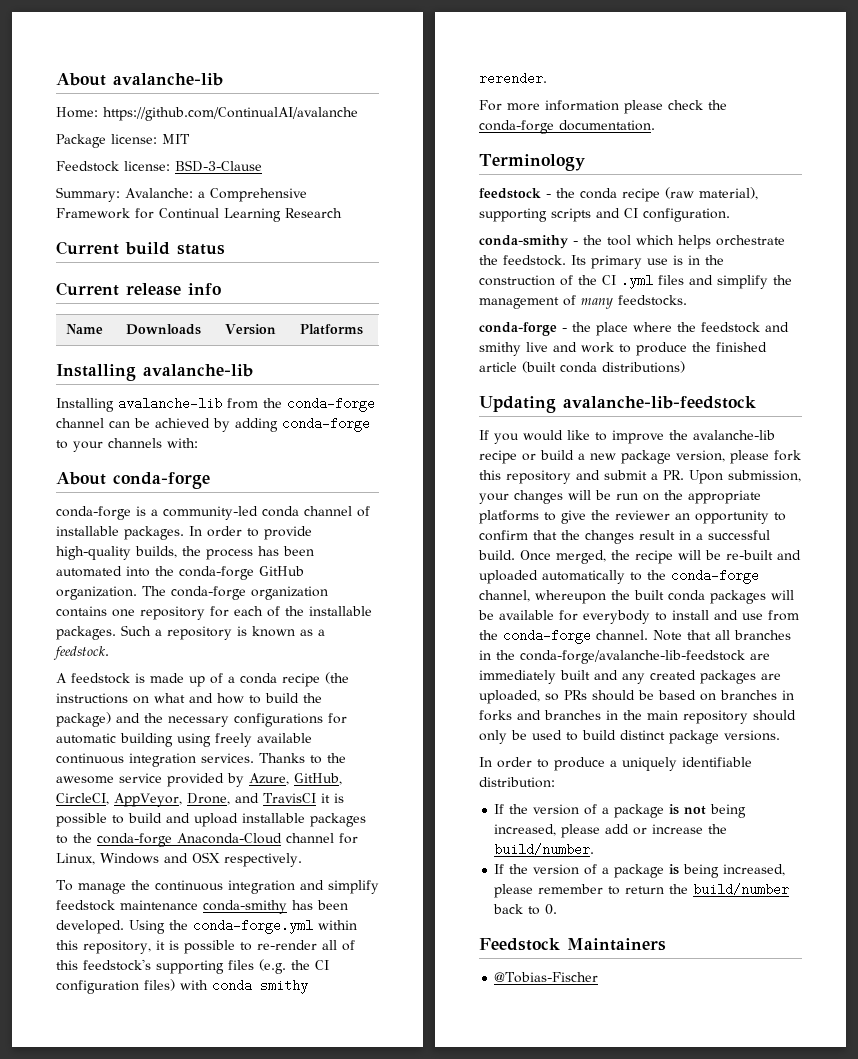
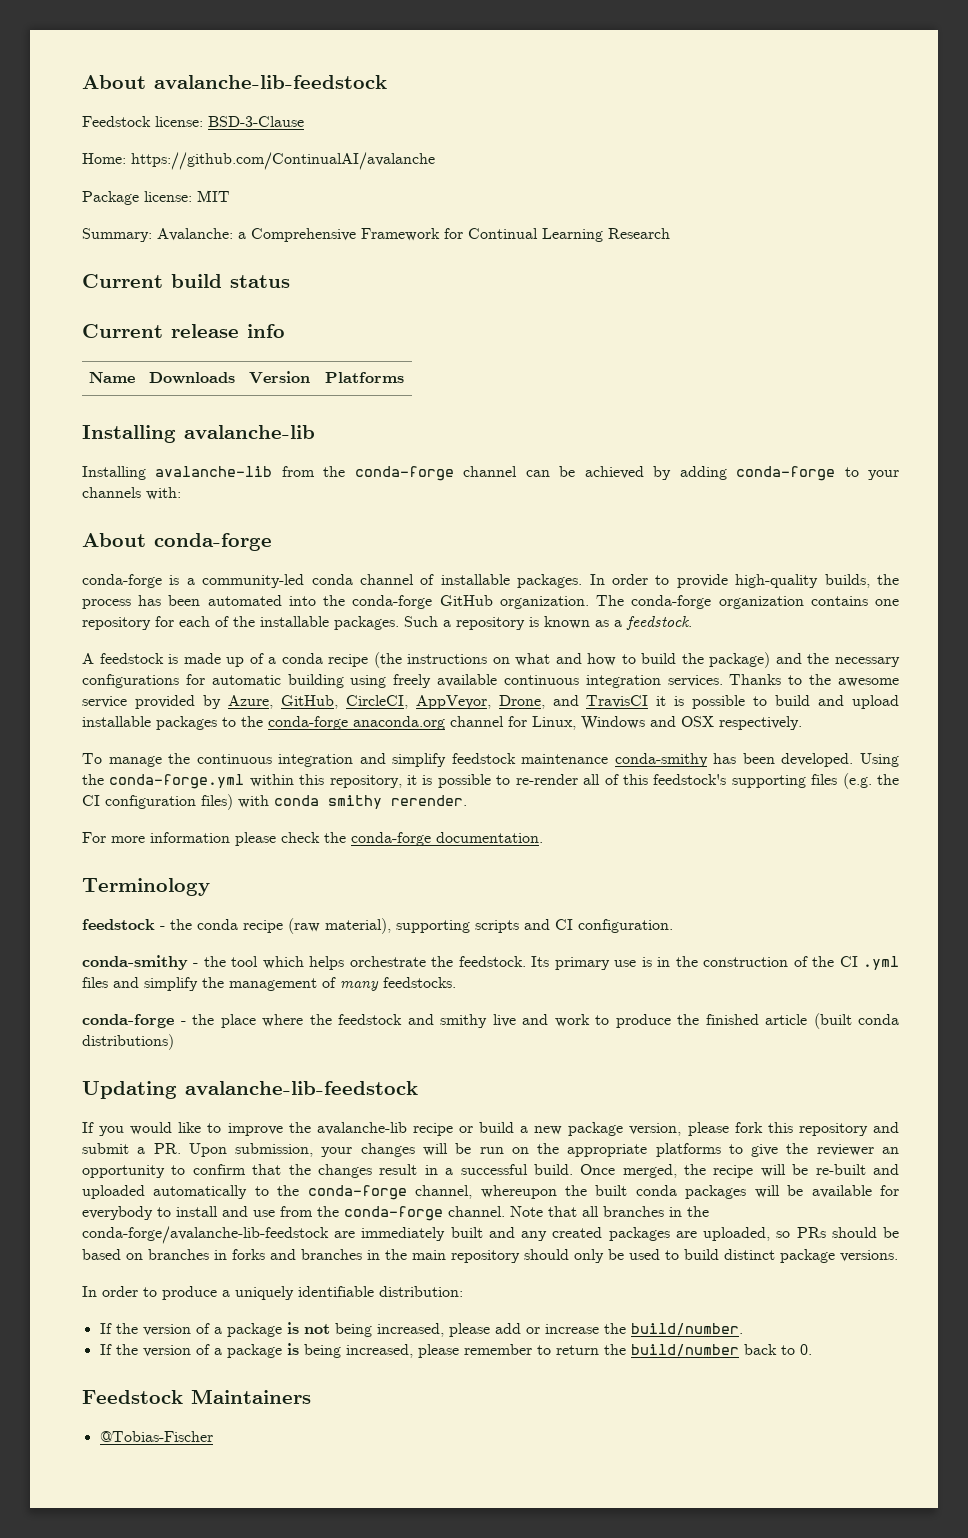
[56,73,223,86] About avalanche-lib -> [82,75,387,89] [82,116,304,127] About avalanche-lib-feedstock // Feedstock license: BSD-3-Clause
[56,160,262,172] // Feedstock license: BSD-3-Clause -> (230, 196) none
[177,833,282,844] Anaconda-Cloud -> [353,716,445,730] anaconda.org

